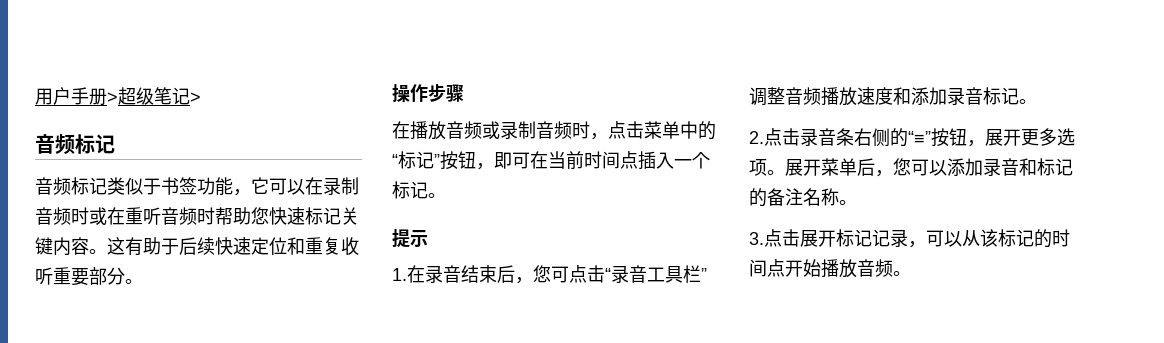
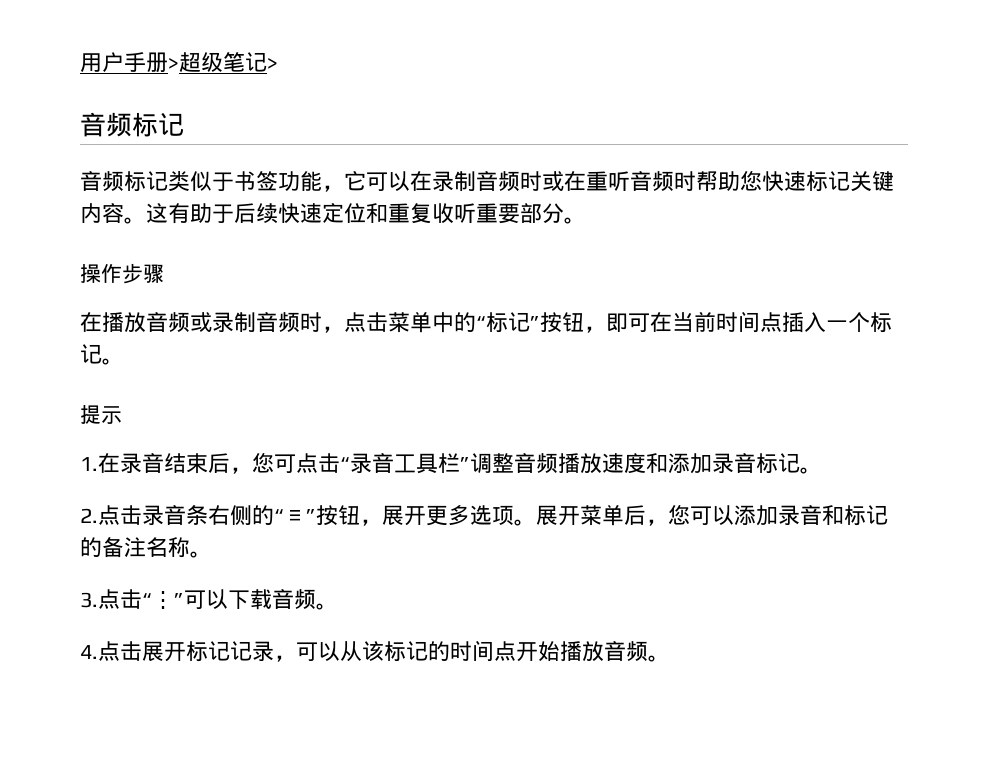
(800, 238) none -> [142,589,338,610] [80,641,142,661] “⋮”可以下载音频。 // 4.点击

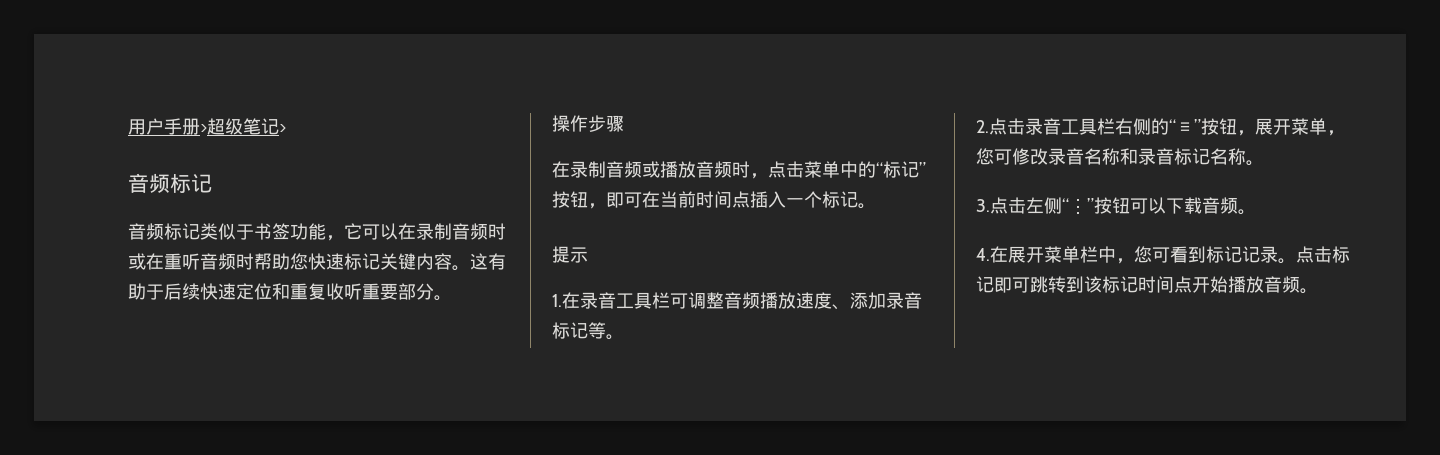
[102,312,256,333] 播放音频或录制 -> [570,161,696,178] 录制音频或播放
[164,452,470,474] 结束后，您可点击“录音工具栏” -> [616,292,688,309] 工具栏可
[646,453,668,473] 和 -> [832,304,850,310] 、
(800, 463) none -> [588,322,606,339] 等
[186,505,208,525] 条 -> [1061,118,1115,135] 工具栏
[426,504,888,526] [80,537,146,558] 更多选项。展开菜单后，您可以添加录音和标记的备注 -> [1291,118,1345,136] [976,148,1210,165] 菜单，您可修改录音名称和录音标记
[142,591,184,609] “⋮” -> [1026,197,1130,214] 左侧“⋮”按钮
[98,641,450,662] 点击展开标记记录，可以从该标记的 -> [990,246,1350,264] [976,276,1138,293] 在展开菜单栏中，您可看到标记记录。点击标记即可跳转到该标记

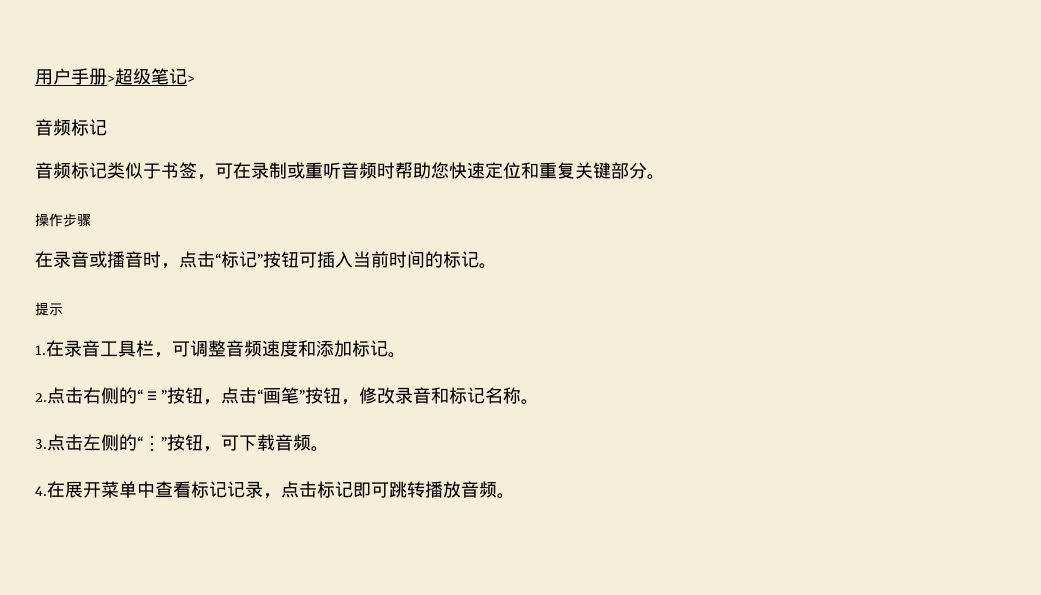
[290,223,506,241] [128,253,164,270] 功能，它可以在录制音频时或在 -> [197,162,305,180] ，可在录制或
[344,253,506,271] [128,283,236,300] 标记关键内容。这有助于后续快速 -> (485, 170) none
[326,283,398,300] 收听重要 -> [575,162,611,179] 关键
[588,161,926,179] [552,191,822,209] 制音频或播放音频时，点击菜单中的“标记”按钮，即可在当前时间点插入一个 -> [71,251,443,269] 音或播音时，点击“标记”按钮可插入当前时间的
(670, 300) none -> [154,352,172,358] ，
[760,292,922,310] [552,322,606,339] 播放速度、添加录音标记等 -> [262,340,388,357] 速度和添加标记
[1025,118,1115,135] 录音工具栏 -> (83, 395) none
[1255,118,1345,136] [976,148,1174,165] 展开菜单，您可修改录音名称和录音 -> [221,387,449,405] 点击“画笔”按钮，修改录音和
(1062, 205) none -> [119,434,137,451] 的
[1130,197,1166,214] 可以 -> [203,435,239,452] ，可
[1080,246,1206,264] 栏中，您可看到 -> [137,481,191,498] 中查看
[1278,258,1296,264] 。 -> [263,493,281,499] ，
[1066,276,1228,293] 到该标记时间点开始 -> (425, 489) none

